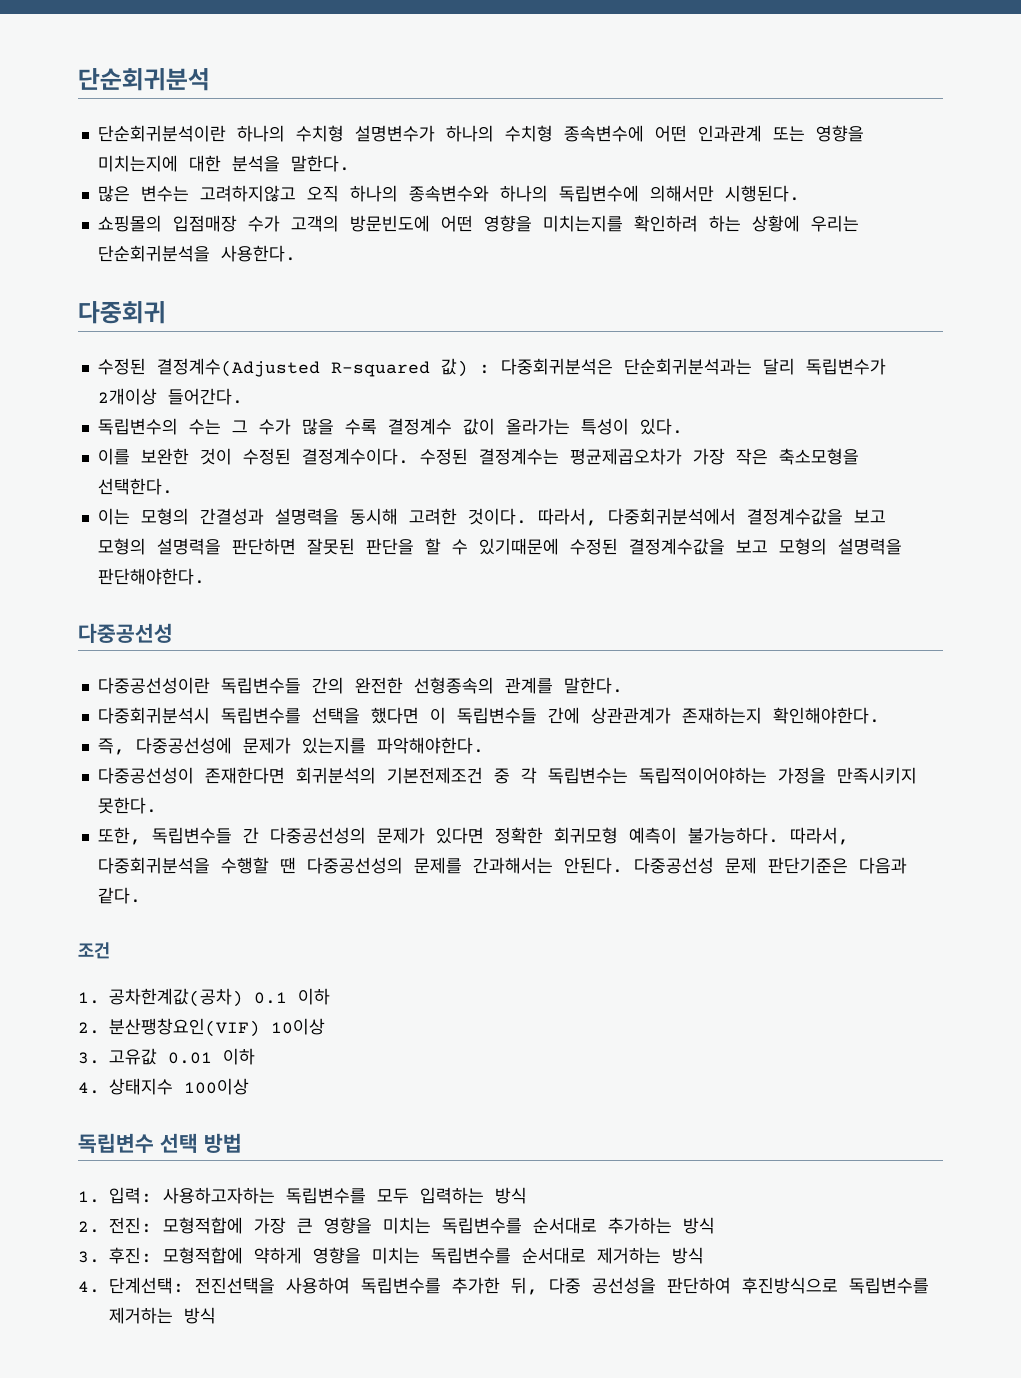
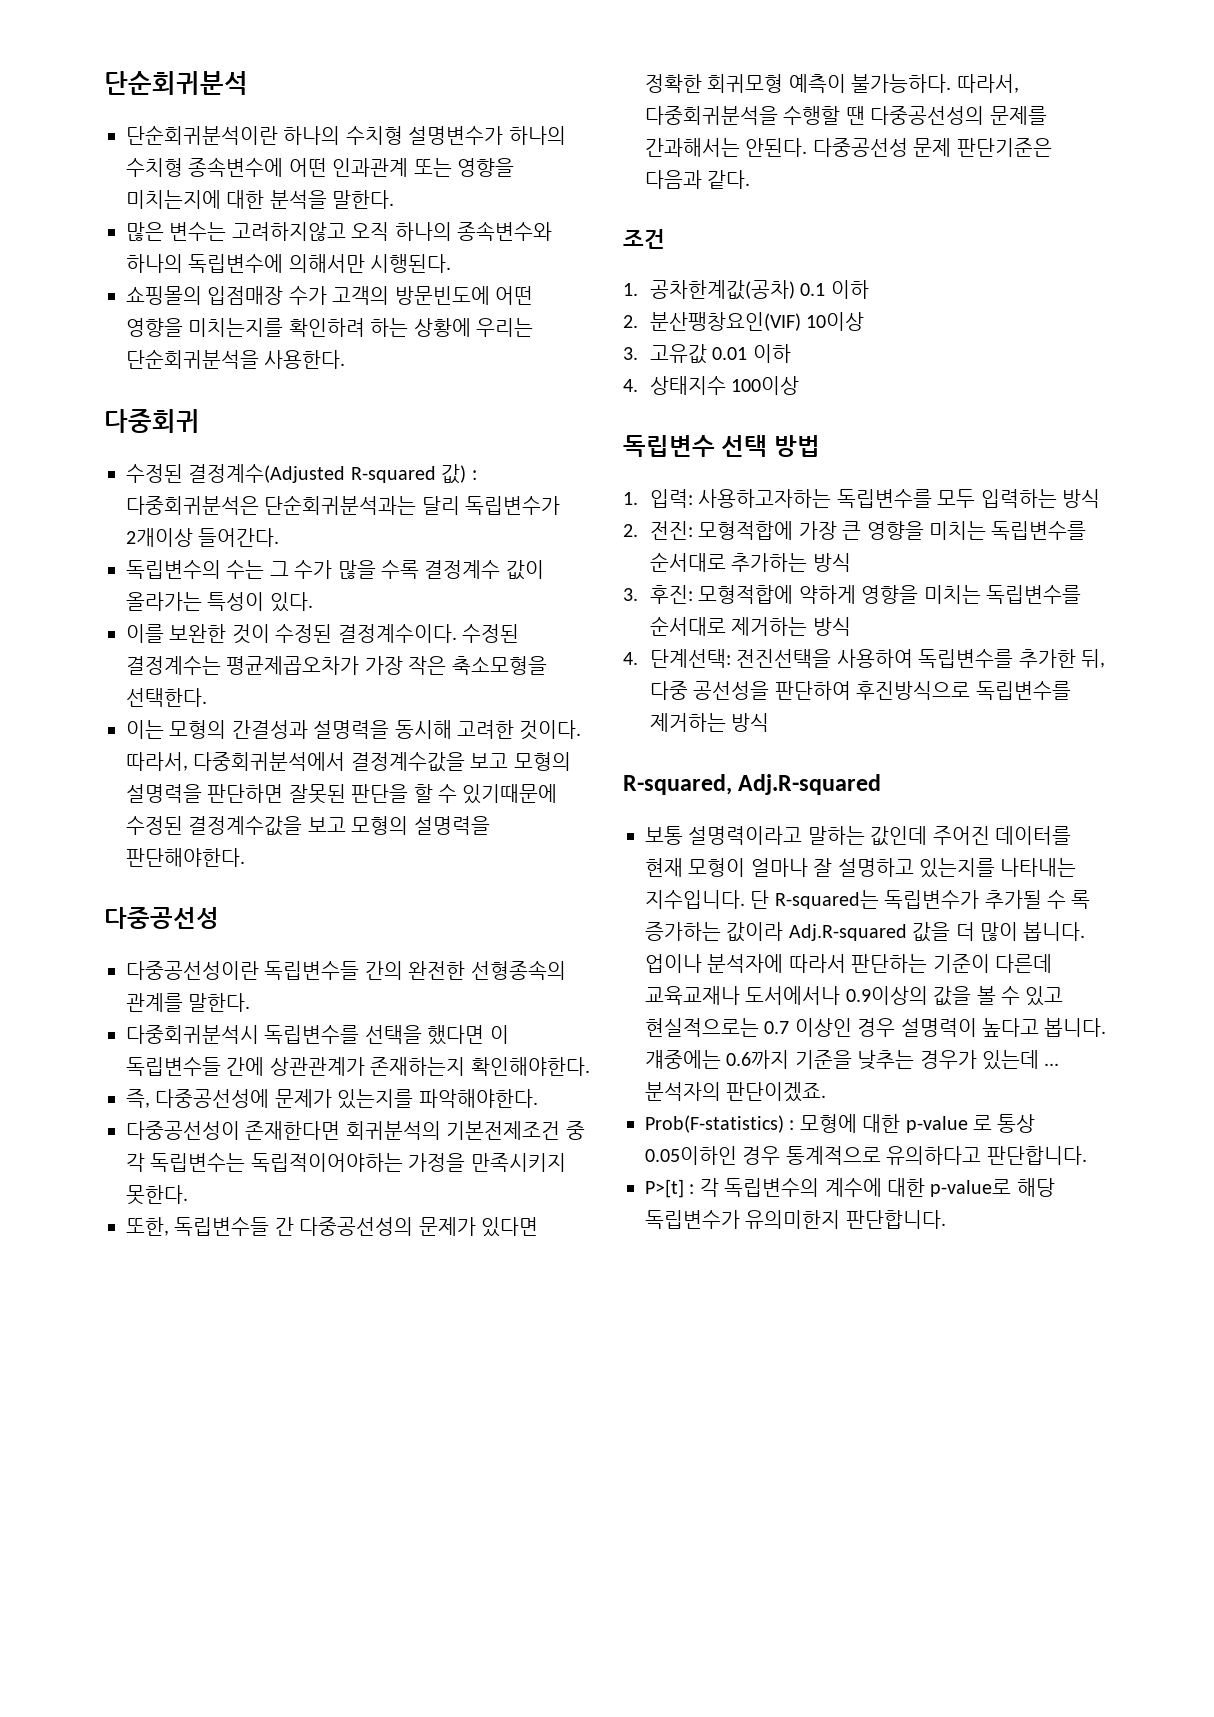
(216, 1315) none -> [623,774,882,795] [645,826,1071,846] [645,858,1077,878] [645,890,1091,909] [645,922,1086,942] [645,954,1052,973] [645,986,1064,1006] [645,1018,1107,1037] [645,1050,1060,1070] [645,1082,827,1102] [645,1114,1036,1133] [645,1146,1087,1165] [645,1178,1055,1198] [645,1210,946,1229] // R-squared, Adj.R-squared // 보통 설명력이라고 말하는 값인데 주어진 데이터를 현재 모형이 얼마나 잘 설명하고 있는지를 나타내는 지수입니다. 단 R-squared는 독립변수가 추가될 수 록 증가하는 값이라 Adj.R-squared 값을 더 많이 봅니다. 업이나 분석자에 따라서 판단하는 기준이 다른데 교육교재나 도서에서나 0.9이상의 값을 볼 수 있고 현실적으로는 0.7 이상인 경우 설명력이 높다고 봅니다. 걔중에는 0.6까지 기준을 낮추는 경우가 있는데 ... 분석자의 판단이겠죠. // Prob(F-statistics) : 모형에 대한 p-value 로 통상 0.05이하인 경우 통계적으로 유의하다고 판단합니다. // P>[t] : 각 독립변수의 계수에 대한 p-value로 해당 독립변수가 유의미한지 판단합니다.

